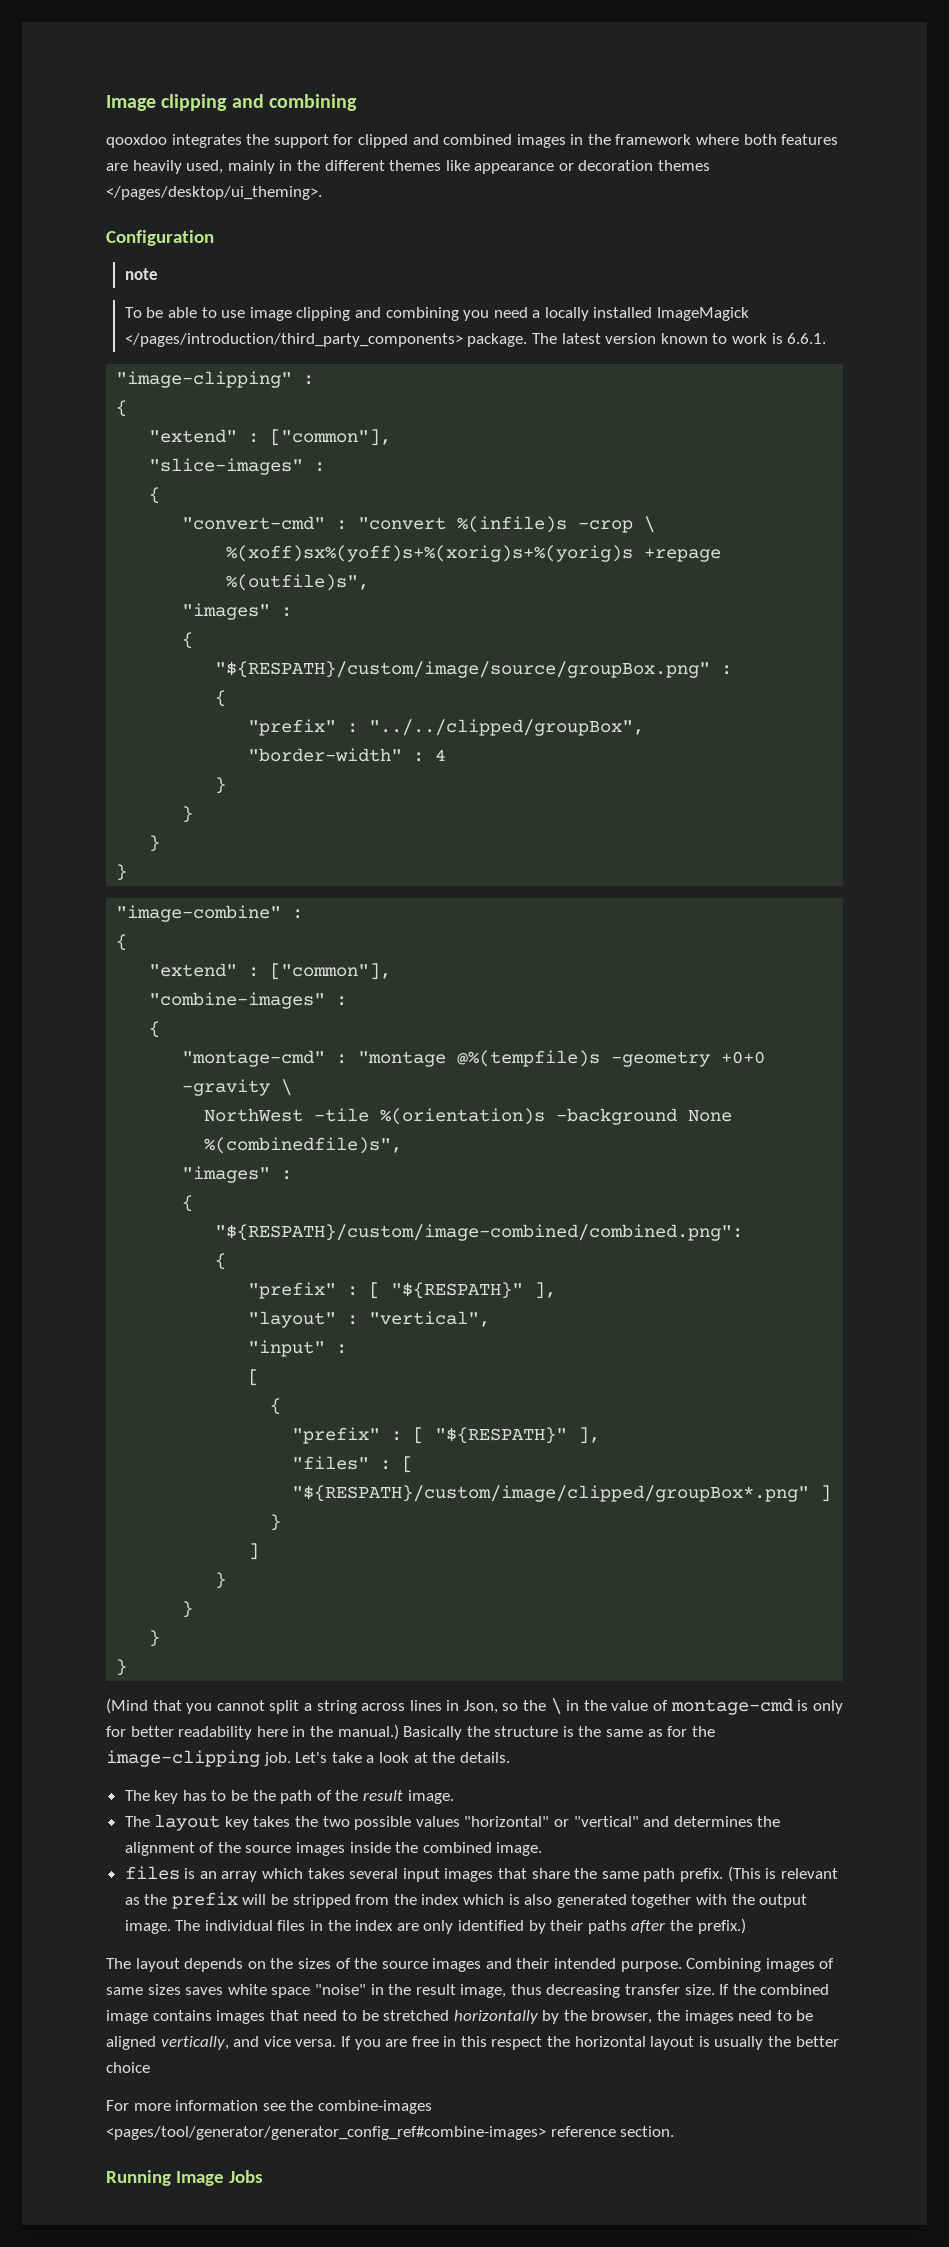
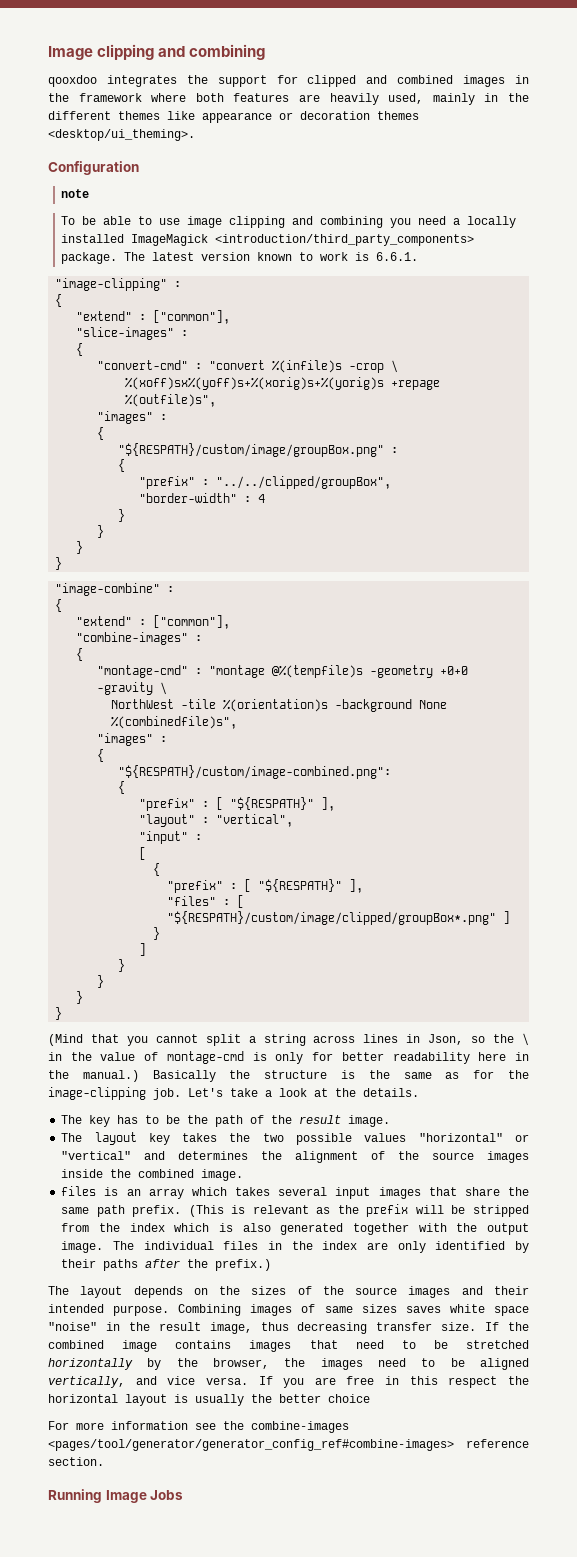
[106,186,322,200] </pages/desktop/ui_theming>. -> [48,129,195,141] <desktop/ui_theming>.
[124,333,463,347] </pages/introduction/third_party_components> -> [215,234,475,246] <introduction/third_party_components>
[215,661,711,678] "${RESPATH}/custom/image/source/groupBox.png" -> [118,443,385,457] "${RESPATH}/custom/image/groupBox.png"
[215,1224,744,1241] "${RESPATH}/custom/image-combined/combined.png": -> [118,765,392,779] "${RESPATH}/custom/image-combined.png":

